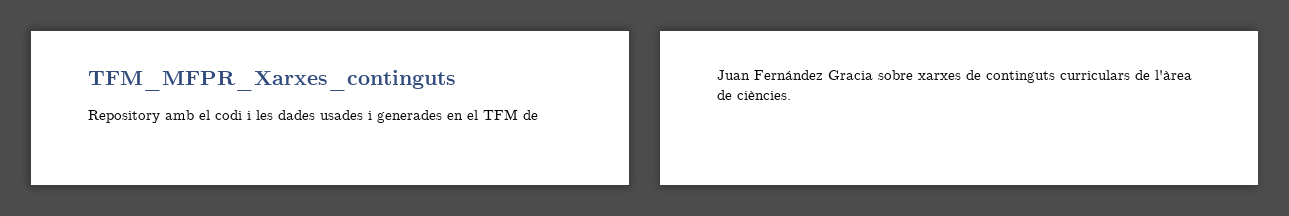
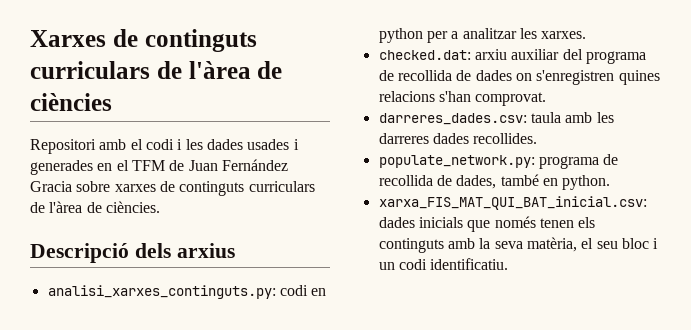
[88,70,456,91] [88,110,160,123] TFM_MFPR_Xarxes_continguts // Repository -> [30,29,257,52] [30,61,283,79] [30,93,112,111] [30,139,96,154] Xarxes de continguts curriculars de l'àrea de ciències // Repositori
(791, 95) none -> [30,243,235,263] [47,285,327,299] [378,28,587,43] [378,49,646,64] [378,70,660,85] [378,91,547,106] [378,112,614,125] [378,133,538,144] [378,154,619,169] [378,174,611,190] [378,196,647,210] [378,216,596,232] [378,237,659,253] [378,258,509,270] // Descripció dels arxius // analisi_xarxes_continguts.py: codi en python per a analitzar les xarxes. // checked.dat: arxiu auxiliar del programa de recollida de dades on s'enregistren quines relacions s'han comprovat. // darreres_dades.csv: taula amb les darreres dades recollides. // populate_network.py: programa de recollida de dades, també en python. // xarxa_FIS_MAT_QUI_BAT_inicial.csv: dades inicials que només tenen els continguts amb la seva matèria, el seu bloc i un codi identificatiu.

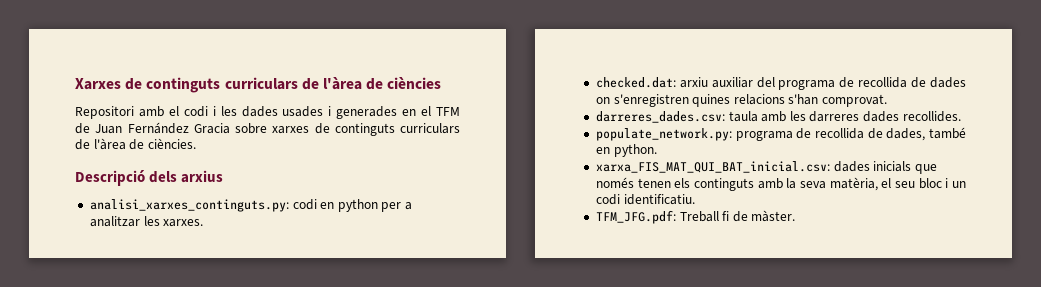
(509, 264) none -> [595,210,796,224] // TFM_JFG.pdf: Treball fi de màster.

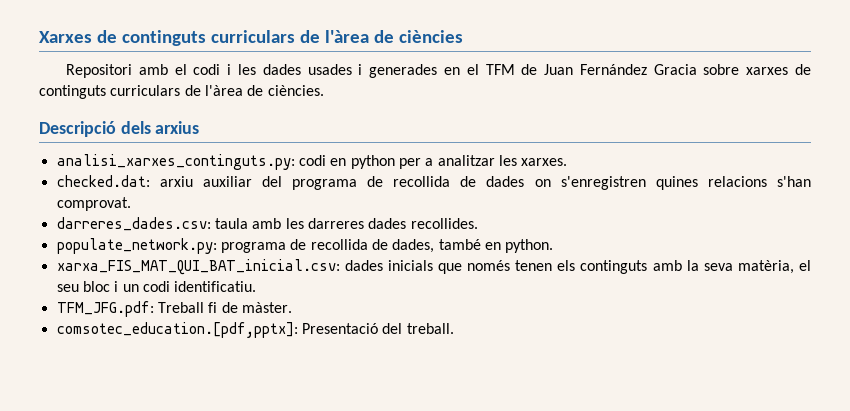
(796, 216) none -> [56,322,454,338] // comsotec_education.[pdf,pptx]: Presentació del treball.

